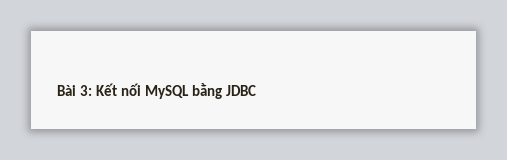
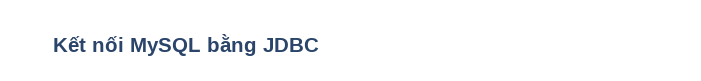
[57,85,93,96] Bài 3: -> (53, 44) none

